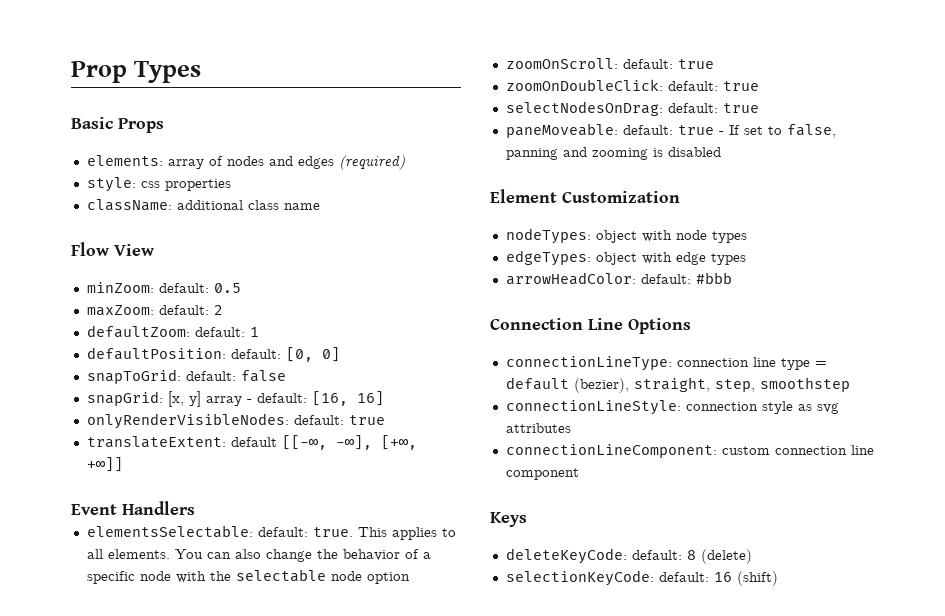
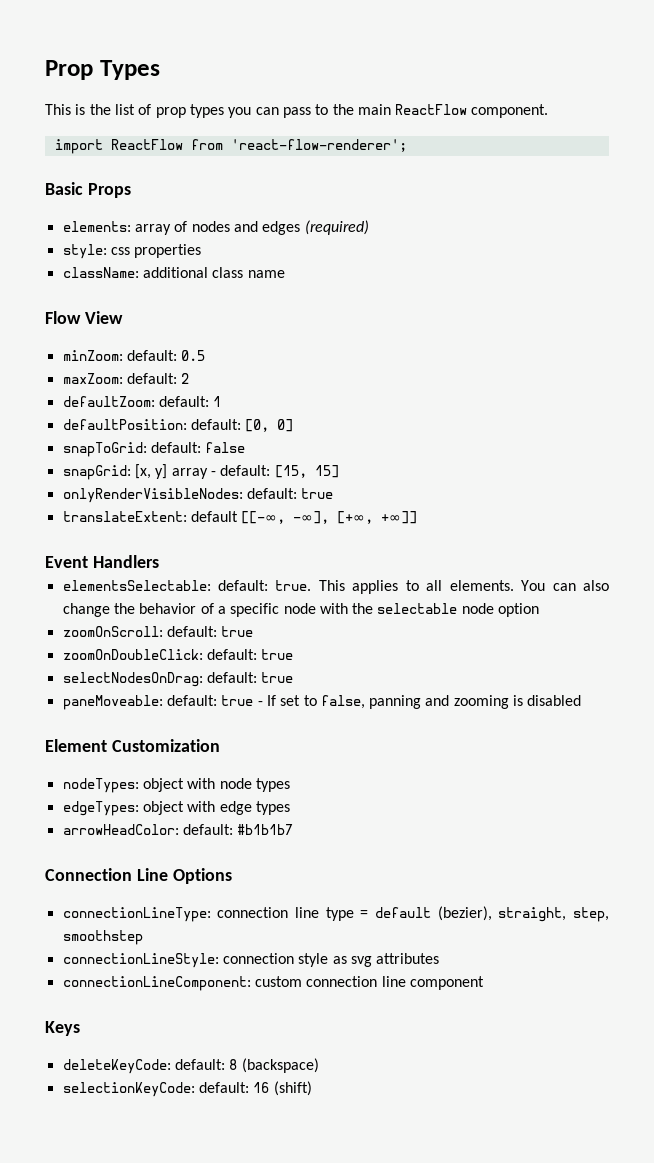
(201, 72) none -> [45,104,549,118] [54,139,407,154] // This is the list of prop types you can pass to the main ReactFlow component. // import ReactFlow from 'react-flow-renderer';
[311,391,384,406] [16, 16] -> [274,465,339,478] [15, 15]
[695,272,732,284] #bbb -> [237,824,294,835] #b1b1b7
[700,549,752,564] (delete) -> [241,1058,319,1073] (backspace)

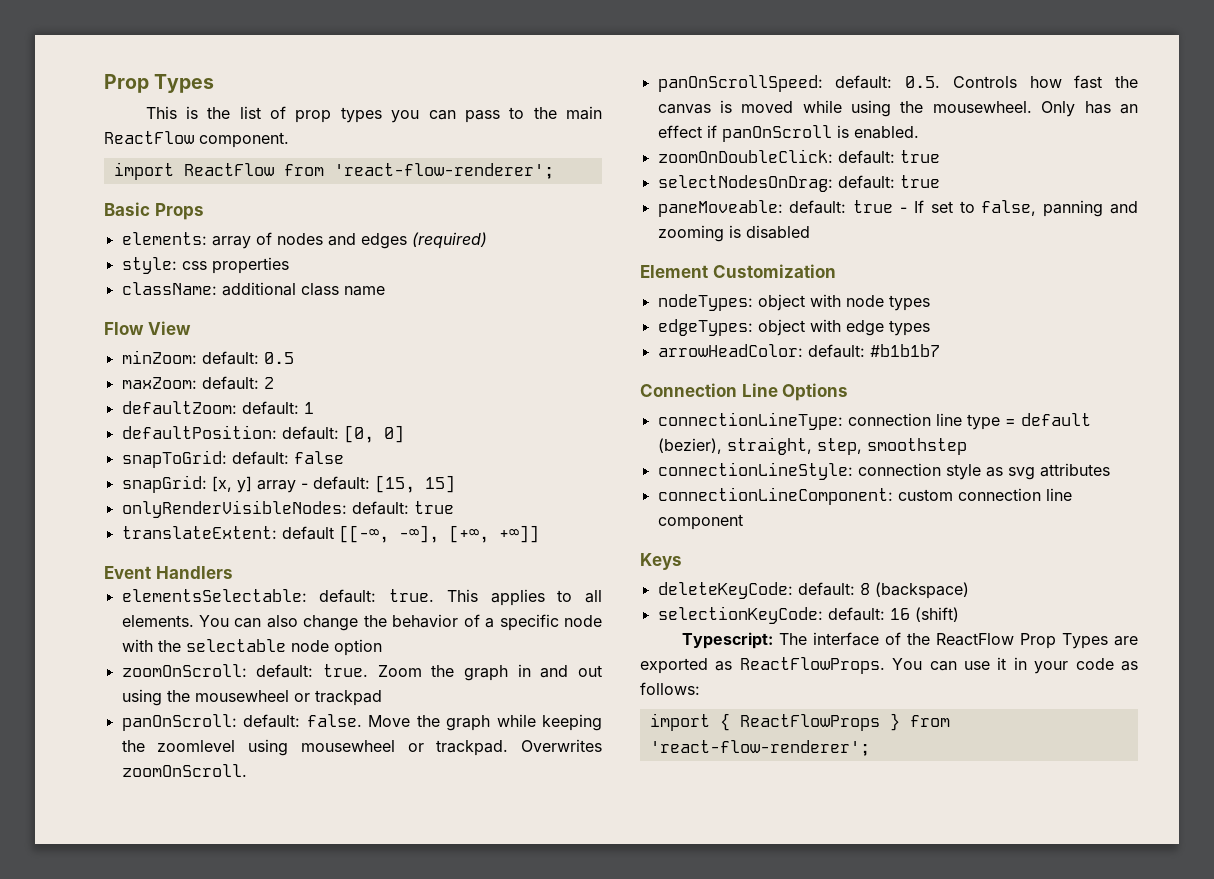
[221,626,254,637] true -> [322,664,602,681] [121,689,382,706] [121,714,602,731] [121,739,602,756] [121,764,247,777] [657,75,1138,92] [657,100,1138,117] [657,125,919,142] true. Zoom the graph in and out using the mousewheel or trackpad // panOnScroll: default: false. Move the graph while keeping the zoomlevel using mousewheel or trackpad. Overwrites zoomOnScroll. // panOnScrollSpeed: default: 0.5. Controls how fast the canvas is moved while using the mousewheel. Only has an effect if panOnScroll is enabled.
(312, 1088) none -> [681,632,1138,649] [640,657,1138,674] [640,682,700,695] [649,713,950,731] [649,740,870,756] // Typescript: The interface of the ReactFlow Prop Types are exported as ReactFlowProps. You can use it in your code as follows: // import { ReactFlowProps } from 'react-flow-renderer';

